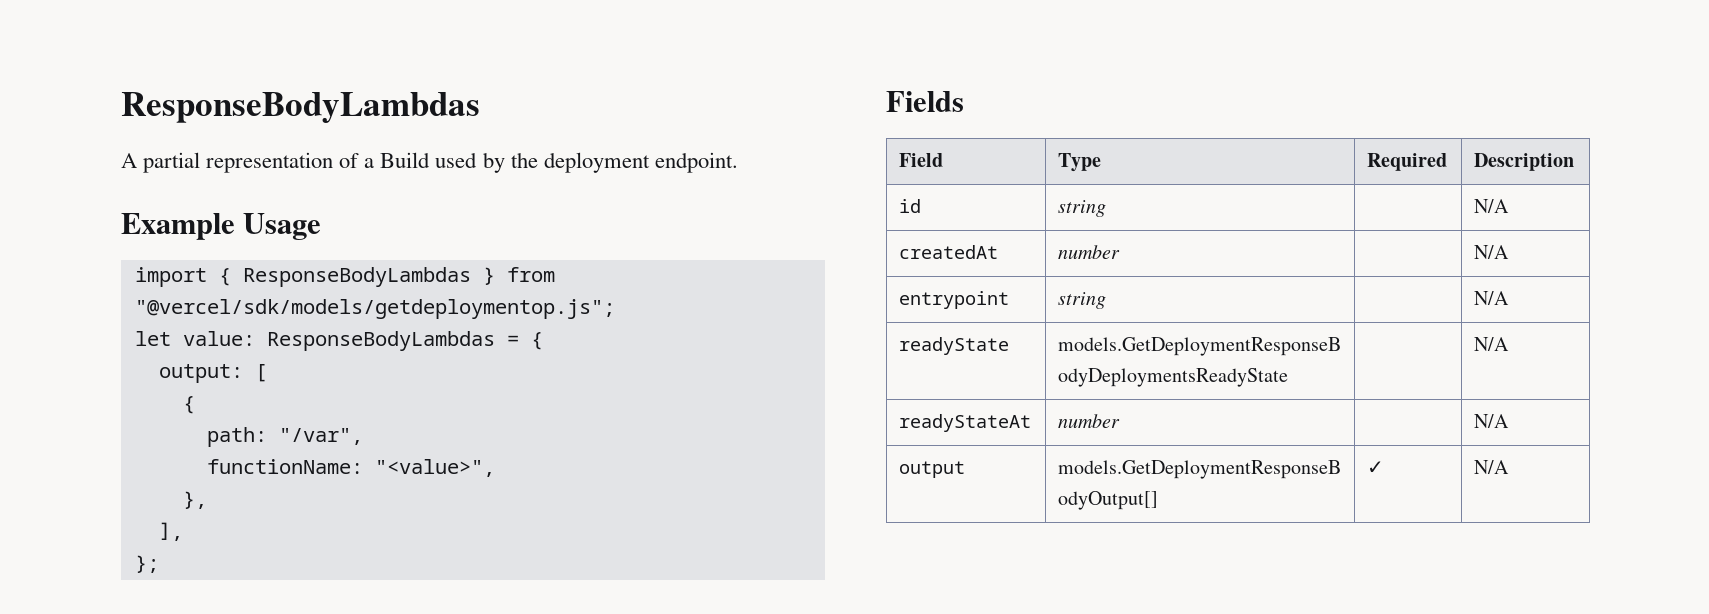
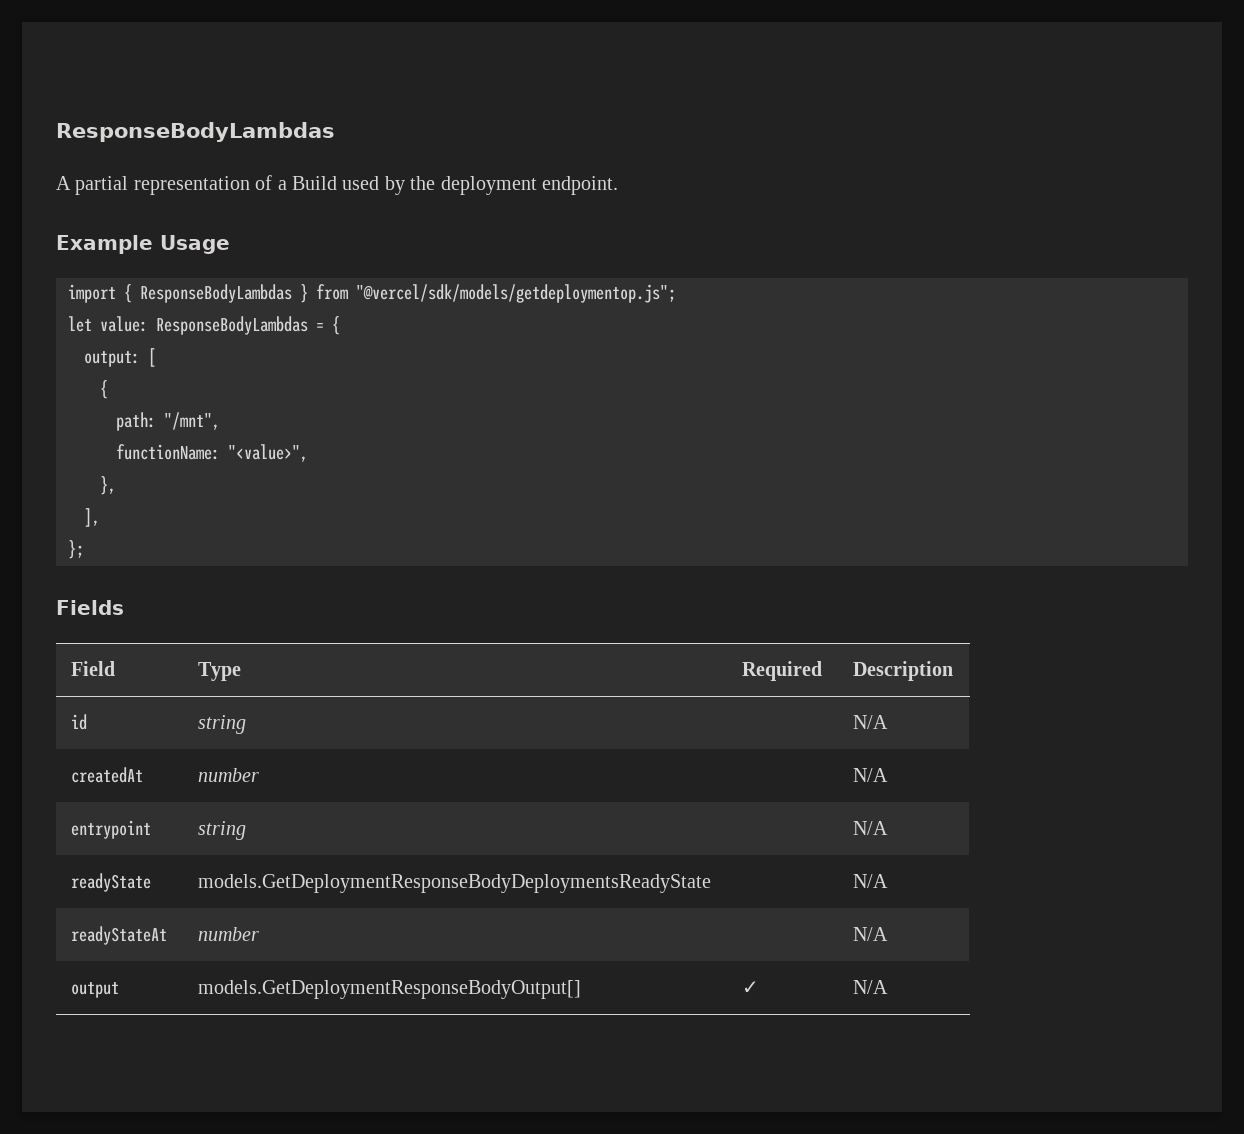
[278,428,363,445] "/var", -> [164,412,220,430] "/mnt",

